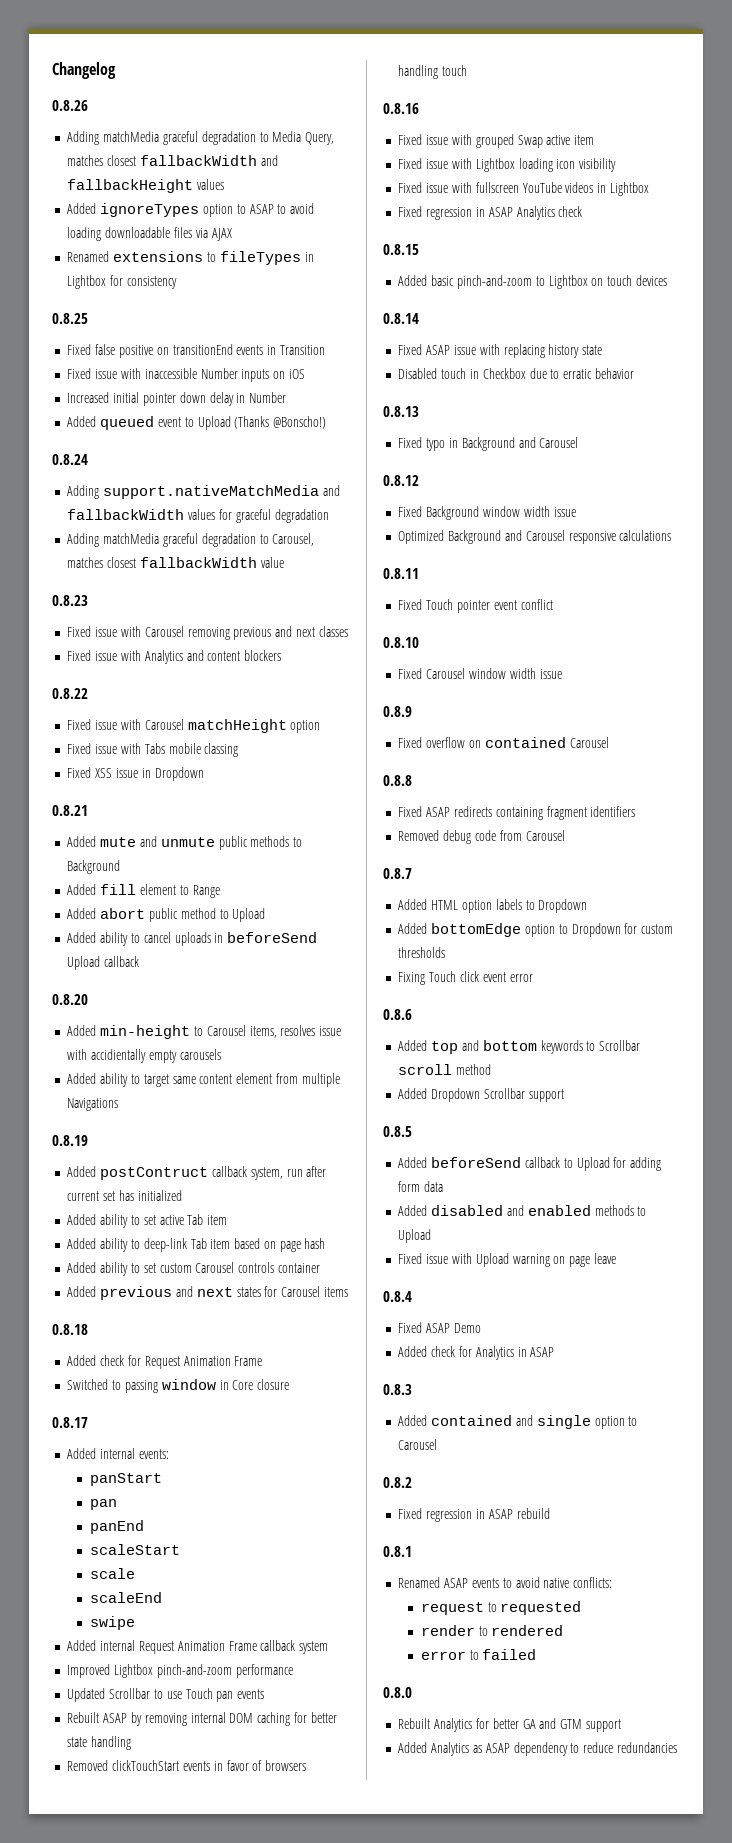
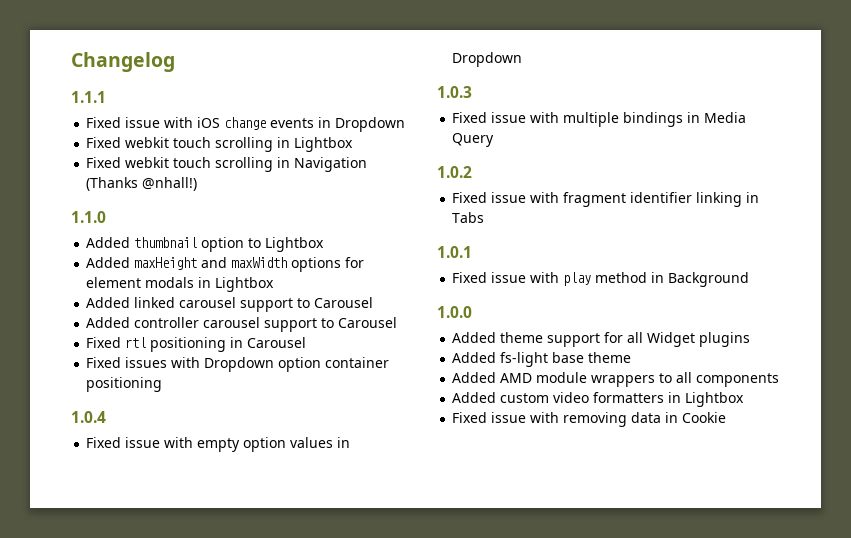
[52,100,88,111] [67,131,335,145] [67,155,278,166] [67,179,225,193] [67,203,315,217] [67,227,232,241] [67,251,314,265] [67,275,177,289] [52,313,88,324] [67,344,325,358] [67,368,305,382] [67,392,287,406] [67,416,327,430] [52,454,88,465] [67,485,340,499] [67,509,329,523] [67,533,315,547] [67,557,284,568] [52,595,88,606] [67,626,348,640] [67,650,282,664] [52,688,88,699] [67,719,321,733] [67,743,239,757] [67,767,204,781] [52,805,88,816] [67,836,303,850] [67,860,121,874] [67,884,220,898] [67,908,266,922] [67,932,318,946] [67,956,140,970] [52,994,88,1005] [67,1025,342,1039] [67,1049,221,1063] [67,1073,340,1087] [67,1098,119,1111] [52,1135,88,1146] [67,1166,327,1180] [67,1190,182,1201] [67,1214,228,1228] [67,1238,326,1252] [67,1262,320,1276] [67,1286,348,1300] [52,1324,88,1335] [67,1355,263,1369] [67,1379,290,1393] [52,1417,88,1428] [67,1448,169,1459] [89,1473,162,1486] [89,1499,117,1510] [89,1520,144,1534] [89,1544,180,1555] [89,1568,135,1579] [89,1592,162,1603] [89,1616,135,1630] [67,1640,329,1654] [67,1664,293,1678] [67,1688,265,1702] [67,1712,337,1726] [67,1736,132,1750] [67,1760,307,1771] [398,65,468,79] [383,103,419,114] [398,134,595,148] [398,158,617,172] [398,182,649,196] [398,206,583,220] [383,244,419,255] [398,275,667,289] [383,313,419,324] [398,344,603,358] [398,368,634,379] [383,406,419,417] [398,437,579,451] [383,475,419,486] [398,506,576,520] [398,530,672,544] [383,568,419,579] [398,599,553,613] [383,637,419,648] [398,668,562,679] [383,706,412,717] [398,737,609,748] [383,775,412,786] [398,806,636,820] [398,830,565,844] [383,868,412,879] [398,899,588,913] [398,923,674,937] [398,947,446,958] [398,971,533,985] [383,1009,412,1020] [398,1040,641,1054] [398,1064,492,1075] [398,1088,564,1102] [383,1126,412,1137] [398,1157,662,1171] [398,1181,444,1192] [398,1205,647,1216] [398,1229,432,1243] [398,1253,616,1267] [383,1291,412,1302] [398,1322,481,1333] [398,1346,555,1360] [383,1384,412,1395] [398,1415,638,1429] [398,1439,438,1450] [383,1477,412,1488] [398,1508,550,1522] [383,1546,412,1557] [398,1577,613,1588] [420,1601,582,1615] [420,1625,564,1636] [420,1649,537,1660] [383,1687,412,1698] [398,1718,621,1732] [398,1742,677,1756] 0.8.26 // Adding matchMedia graceful degradation to Media Query, matches closest fallbackWidth and fallbackHeight values // Added ignoreTypes option to ASAP to avoid loading downloadable files via AJAX // Renamed extensions to fileTypes in Lightbox for consistency // 0.8.25 // Fixed false positive on transitionEnd events in Transition // Fixed issue with inaccessible Number inputs on iOS // Increased initial pointer down delay in Number // Added queued event to Upload (Thanks @Bonscho!) // 0.8.24 // Adding support.nativeMatchMedia and fallbackWidth values for graceful degradation // Adding matchMedia graceful degradation to Carousel, matches closest fallbackWidth value // 0.8.23 // Fixed issue with Carousel removing previous and next classes // Fixed issue with Analytics and content blockers // 0.8.22 // Fixed issue with Carousel matchHeight option // Fixed issue with Tabs mobile classing // Fixed XSS issue in Dropdown // 0.8.21 // Added mute and unmute public methods to Background // Added fill element to Range // Added abort public method to Upload // Added ability to cancel uploads in beforeSend Upload callback // 0.8.20 // Added min-height to Carousel items, resolves issue with accidientally empty carousels // Added ability to target same content element from multiple Navigations // 0.8.19 // Added postContruct callback system, run after current set has initialized // Added ability to set active Tab item // Added ability to deep-link Tab item based on page hash // Added ability to set custom Carousel controls container // Added previous and next states for Carousel items // 0.8.18 // Added check for Request Animation Frame // Switched to passing window in Core closure // 0.8.17 // Added internal events: // panStart // pan // panEnd // scaleStart // scale // scaleEnd // swipe // Added internal Request Animation Frame callback system // Improved Lightbox pinch-and-zoom performance // Updated Scrollbar to use Touch pan events // Rebuilt ASAP by removing internal DOM caching for better state handling // Removed clickTouchStart events in favor of browsers handling touch // 0.8.16 // Fixed issue with grouped Swap active item // Fixed issue with Lightbox loading icon visibility // Fixed issue with fullscreen YouTube videos in Lightbox // Fixed regression in ASAP Analytics check // 0.8.15 // Added basic pinch-and-zoom to Lightbox on touch devices // 0.8.14 // Fixed ASAP issue with replacing history state // Disabled touch in Checkbox due to erratic behavior // 0.8.13 // Fixed typo in Background and Carousel // 0.8.12 // Fixed Background window width issue // Optimized Background and Carousel responsive calculations // 0.8.11 // Fixed Touch pointer event conflict // 0.8.10 // Fixed Carousel window width issue // 0.8.9 // Fixed overflow on contained Carousel // 0.8.8 // Fixed ASAP redirects containing fragment identifiers // Removed debug code from Carousel // 0.8.7 // Added HTML option labels to Dropdown // Added bottomEdge option to Dropdown for custom thresholds // Fixing Touch click event error // 0.8.6 // Added top and bottom keywords to Scrollbar scroll method // Added Dropdown Scrollbar support // 0.8.5 // Added beforeSend callback to Upload for adding form data // Added disabled and enabled methods to Upload // Fixed issue with Upload warning on page leave // 0.8.4 // Fixed ASAP Demo // Added check for Analytics in ASAP // 0.8.3 // Added contained and single option to Carousel // 0.8.2 // Fixed regression in ASAP rebuild // 0.8.1 // Renamed ASAP events to avoid native conflicts: // request to requested // render to rendered // error to failed // 0.8.0 // Rebuilt Analytics for better GA and GTM support // Added Analytics as ASAP dependency to reduce redundancies -> [71,91,106,103] [86,117,406,132] [86,137,354,152] [86,157,368,172] [86,177,198,191] [71,211,106,223] [86,237,325,252] [86,257,365,272] [86,277,275,292] [86,297,374,312] [86,317,398,332] [86,337,307,352] [86,357,390,372] [86,377,163,392] [71,411,106,423] [86,437,351,452] [452,52,523,67] [437,86,472,98] [452,112,747,127] [452,133,495,147] [437,166,472,178] [452,192,760,207] [452,212,485,223] [437,246,472,258] [452,272,750,287] [437,306,472,318] [452,332,751,347] [452,352,632,367] [452,372,780,387] [452,392,745,407] [452,412,727,427] 1.1.1 // Fixed issue with iOS change events in Dropdown // Fixed webkit touch scrolling in Lightbox // Fixed webkit touch scrolling in Navigation (Thanks @nhall!) // 1.1.0 // Added thumbnail option to Lightbox // Added maxHeight and maxWidth options for element modals in Lightbox // Added linked carousel support to Carousel // Added controller carousel support to Carousel // Fixed rtl positioning in Carousel // Fixed issues with Dropdown option container positioning // 1.0.4 // Fixed issue with empty option values in Dropdown // 1.0.3 // Fixed issue with multiple bindings in Media Query // 1.0.2 // Fixed issue with fragment identifier linking in Tabs // 1.0.1 // Fixed issue with play method in Background // 1.0.0 // Added theme support for all Widget plugins // Added fs-light base theme // Added AMD module wrappers to all components // Added custom video formatters in Lightbox // Fixed issue with removing data in Cookie

